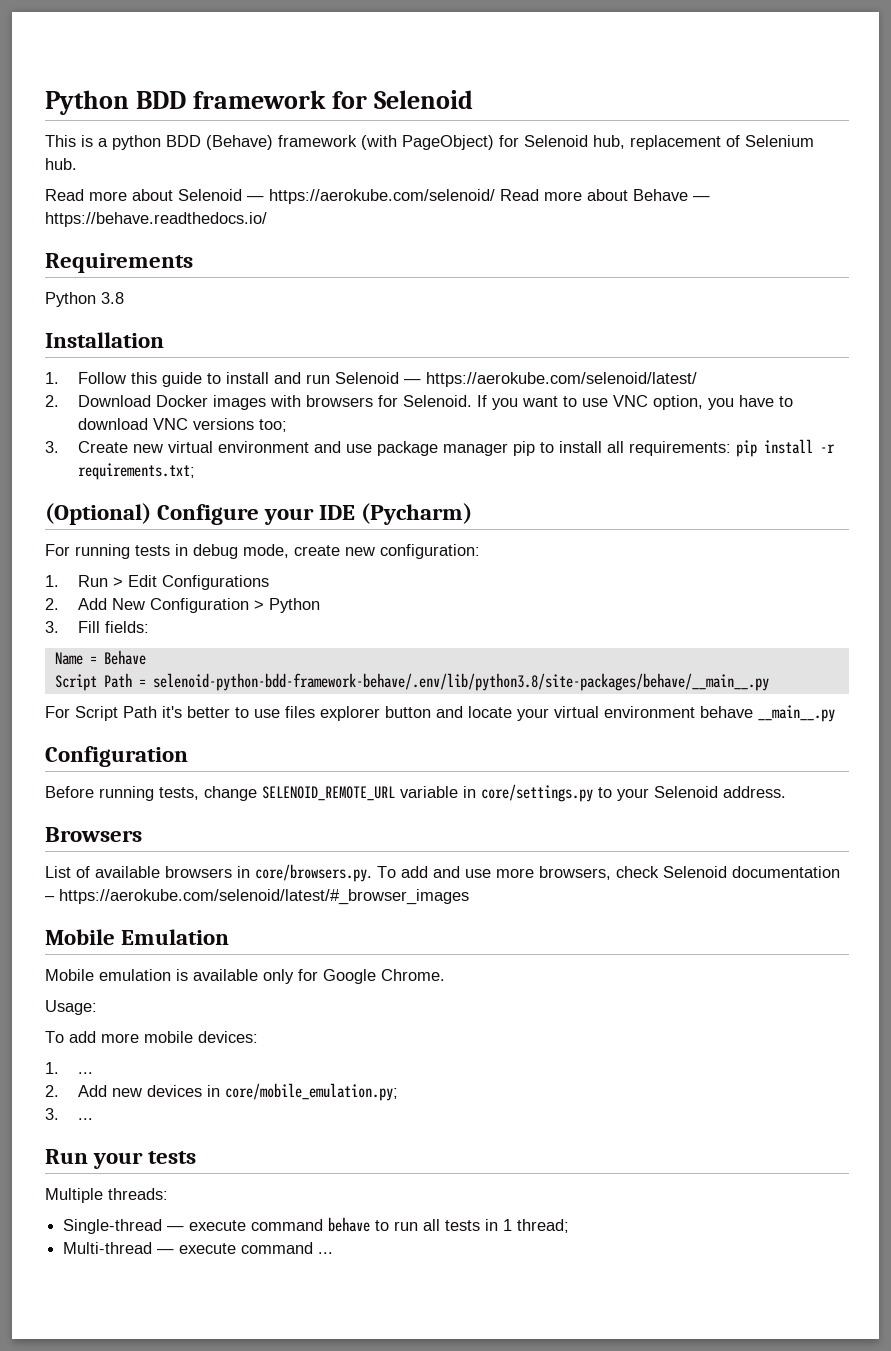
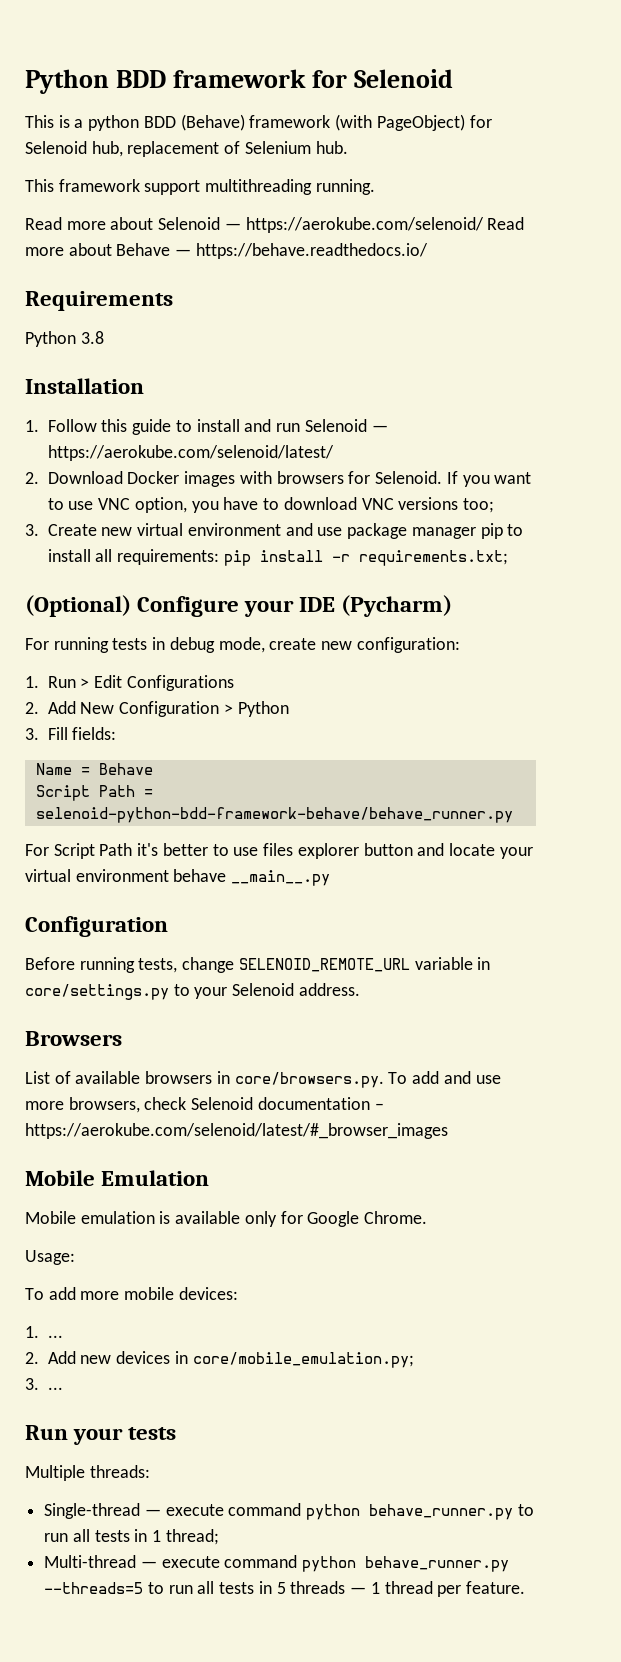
(77, 164) none -> [25,179,375,195] // This framework support multithreading running.
[152,673,769,691] selenoid-python-bdd-framework-behave/.env/lib/python3.8/site-packages/behave/__main__.py -> [35,807,513,823] selenoid-python-bdd-framework-behave/behave_runner.py
[328,1217,371,1232] behave -> [306,1504,514,1520] python behave_runner.py
[318,1252,334,1254] ... -> [302,1556,510,1572] [44,1581,525,1597] python behave_runner.py --threads=5 to run all tests in 5 threads — 1 thread per feature.

